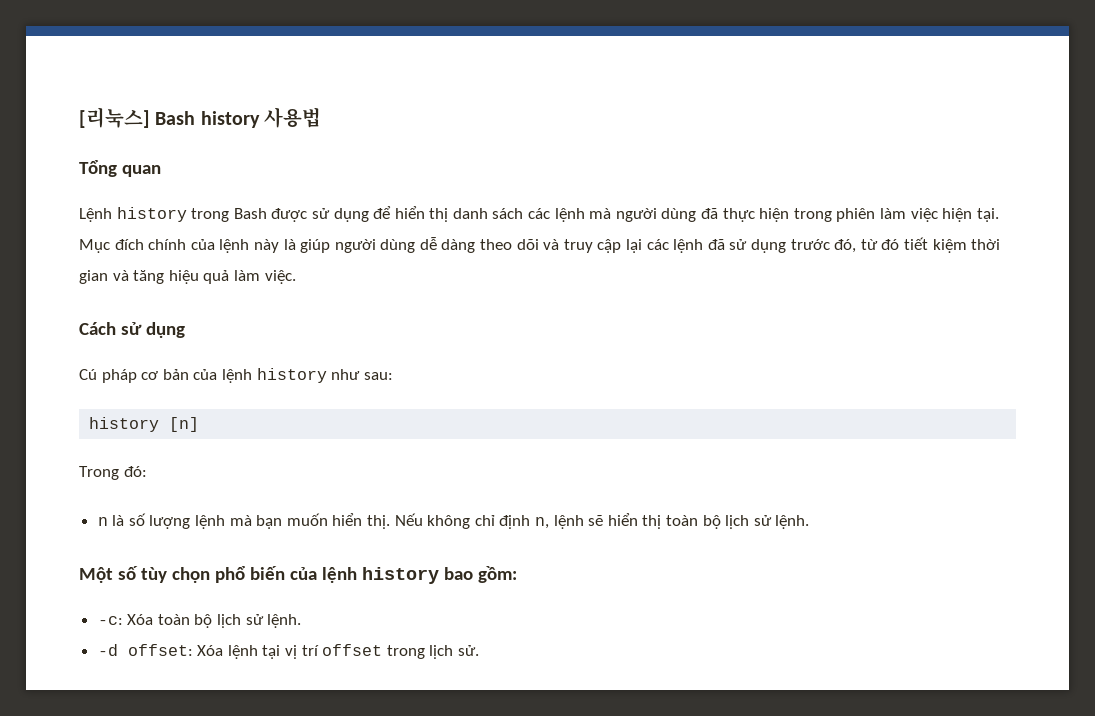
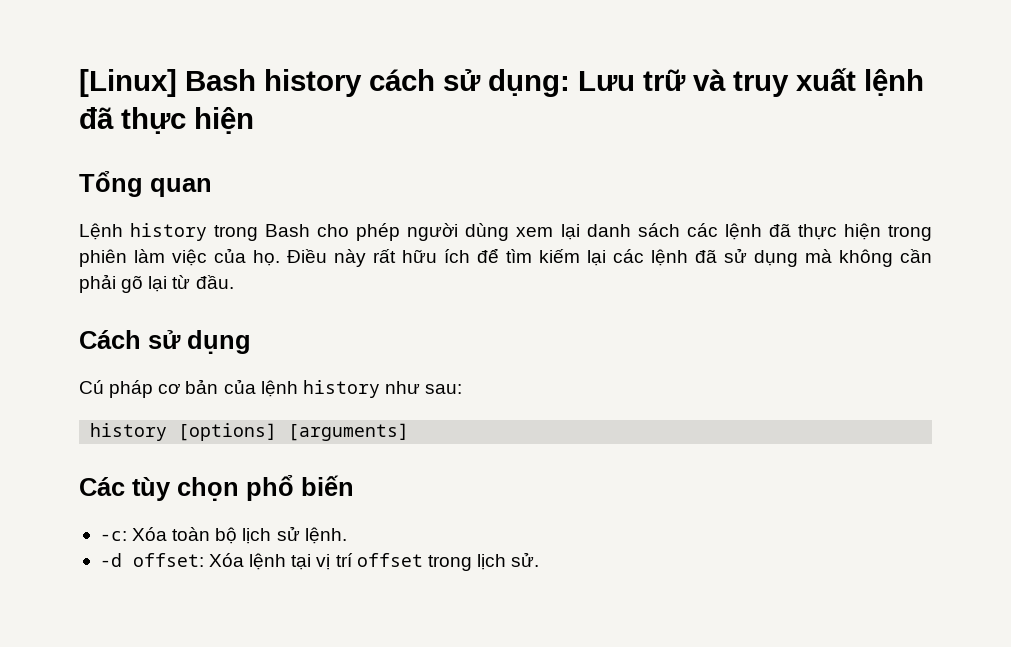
[79,107,150,128] [리눅스] -> [79,69,177,97] [Linux]
[263,107,321,128] 사용법 -> [369,68,924,97] [79,107,254,134] cách sử dụng: Lưu trữ và truy xuất lệnh đã thực hiện
[271,206,449,222] được sử dụng để hiển thị -> [317,223,580,241] cho phép người dùng xem lại
[589,208,697,222] mà người dùng -> (762, 231) none
[942,208,999,222] [79,237,622,253] hiện tại. Mục đích chính của lệnh này là giúp người dùng dễ dàng theo dõi và truy cập -> [214,248,580,267] của họ. Điều này rất hữu ích để tìm kiếm
[790,237,1001,253] [79,270,296,284] trước đó, từ đó tiết kiệm thời gian và tăng hiệu quả làm việc. -> [805,249,932,267] [79,274,234,293] mà không cần phải gõ lại từ đầu.
[169,417,200,432] [79,466,147,480] [97,513,810,529] [79,566,138,583] [n] // Trong đó: // n là số lượng lệnh mà bạn muốn hiển thị. Nếu không chỉ định n, lệnh sẽ hiển thị toàn bộ lịch sử lệnh. // Một số -> [178,423,410,441] [79,477,125,496] [options] [arguments] // Các
[289,566,517,584] của lệnh history bao gồm: -> (354, 485) none

